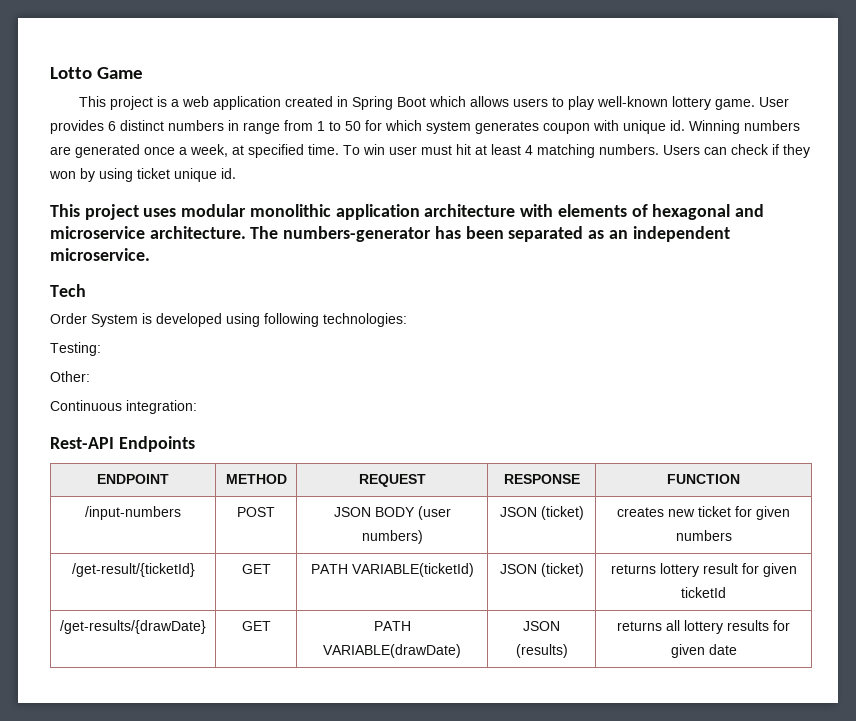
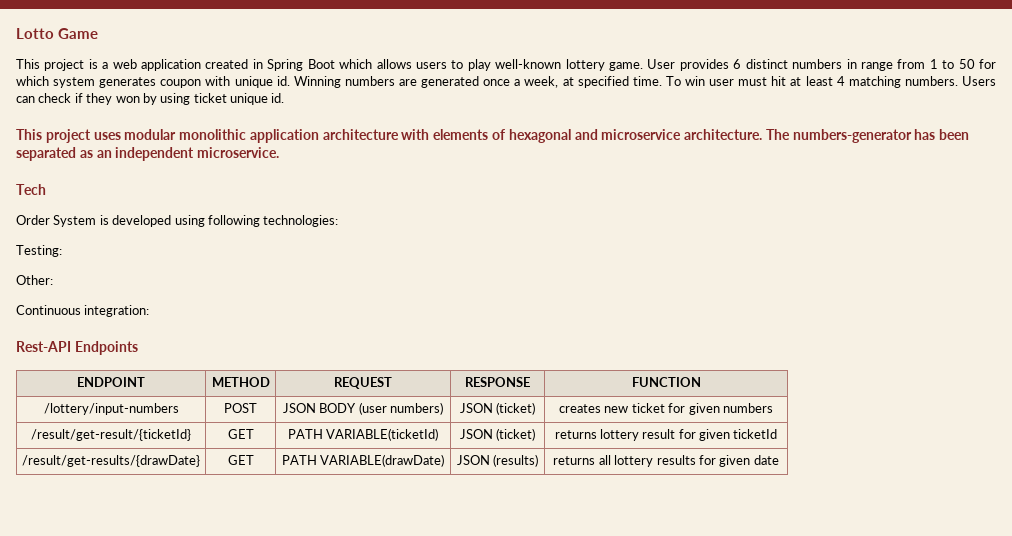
[85,506,181,520] /input-numbers -> [43,403,179,415] /lottery/input-numbers
[71,563,195,577] /get-result/{ticketId} -> [30,429,191,441] /result/get-result/{ticketId}
[60,620,206,634] /get-results/{drawDate} -> [21,455,200,467] /result/get-results/{drawDate}

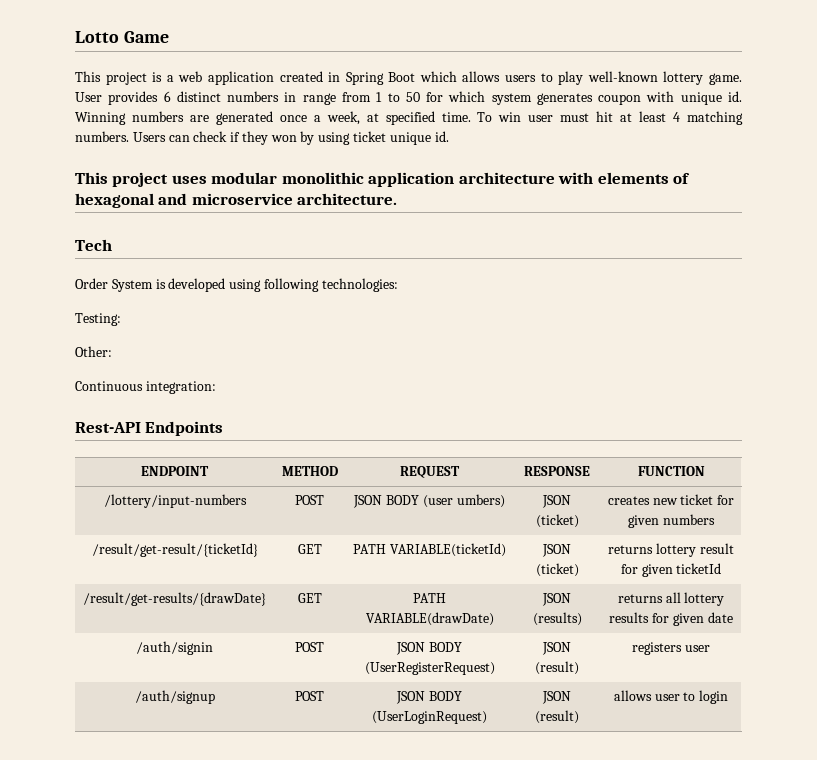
[765,129,970,143] [16,147,280,161] The numbers-generator has been separated as an independent microservice. -> (398, 199) none
[390,402,444,415] numbers) -> [456,494,505,508] umbers)
(779, 460) none -> [136,641,213,655] [295,642,324,652] [396,642,462,655] [364,662,495,675] [542,642,571,655] [535,661,579,675] [632,642,710,655] [134,690,215,704] [295,691,324,701] [396,691,462,704] [372,711,487,724] [542,691,571,704] [535,710,579,724] [613,690,729,704] // /auth/signin | POST | JSON BODY (UserRegisterRequest) | JSON (result) | registers user // /auth/signup | POST | JSON BODY (UserLoginRequest) | JSON (result) | allows user to login

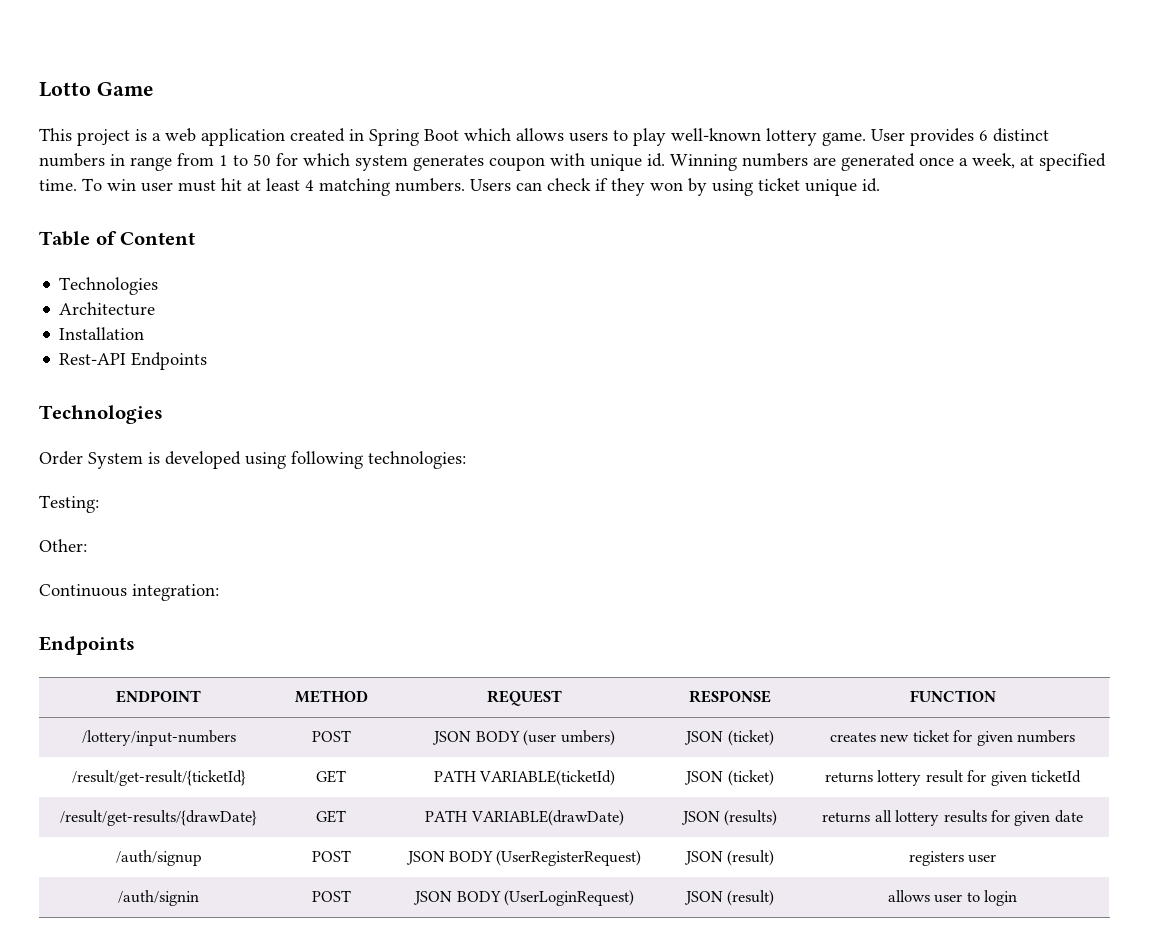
[75,172,691,187] [75,193,398,208] [75,239,112,251] This project uses modular monolithic application architecture with elements of hexagonal and microservice architecture. // Tech -> [39,231,196,246] [59,277,159,295] [59,302,156,316] [59,327,145,340] [59,352,208,370] [39,405,163,424] Table of Content // Technologies // Architecture // Installation // Rest-API Endpoints // Technologies
[75,422,141,433] Rest-API -> (219, 592) none
[136,641,213,655] /auth/signin -> [115,850,202,866] /auth/signup
[134,690,215,704] /auth/signup -> [118,890,199,906] /auth/signin

